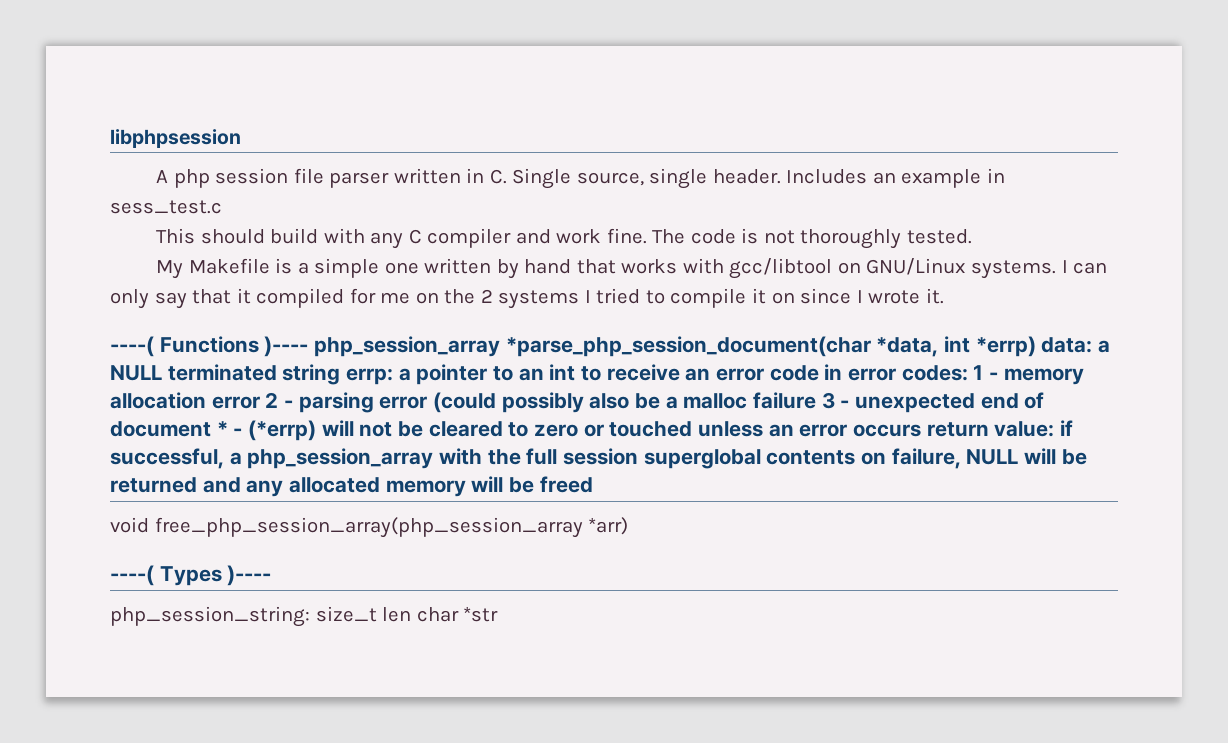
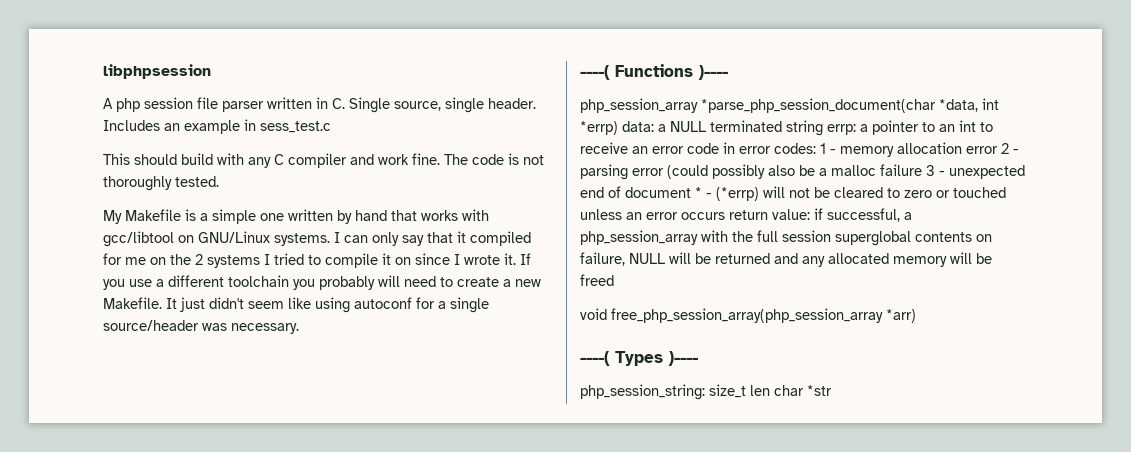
(944, 296) none -> [520,253,531,265] [103,275,541,290] [103,297,489,313] [103,320,299,334] If you use a different toolchain you probably will need to create a new Makefile. It just didn't seem like using autoconf for a single source/header was necessary.
(309, 346) none -> (728, 72) //

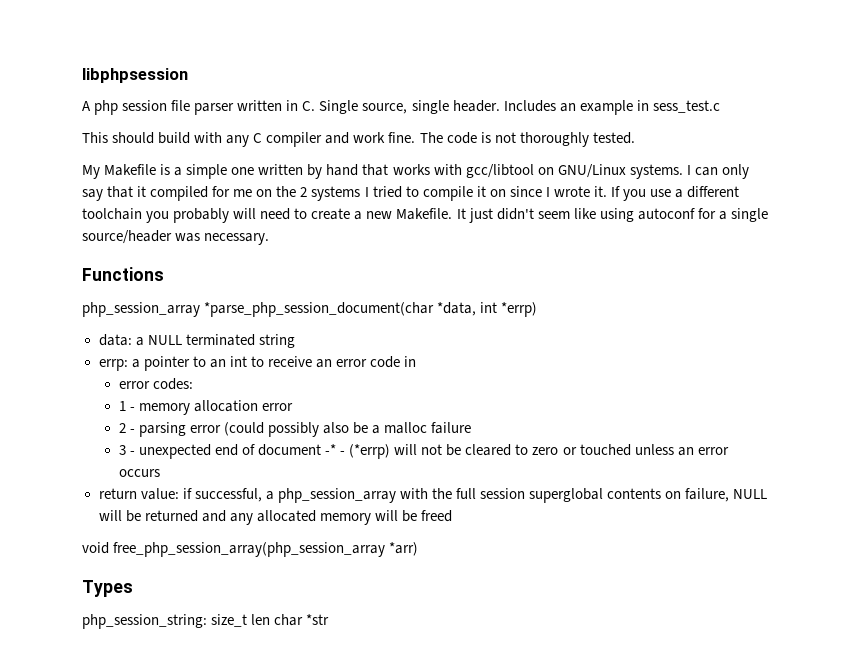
[580,65,610,80] ----( -> (270, 239) none
[698,65,728,80] )---- -> (164, 274) none
(618, 128) none -> (538, 309) //
(823, 128) none -> (295, 341) //
(735, 148) none -> (417, 361) //
(816, 148) none -> (193, 384) //
(998, 150) none -> (293, 407) //
(922, 170) none -> (472, 428) //
[695,187,702,198] * -> [325,444,337,455] -*
(725, 216) none -> (160, 473) //
[580,351,610,366] ----( -> (419, 549) none
[668,351,698,366] )---- -> (133, 588) none

